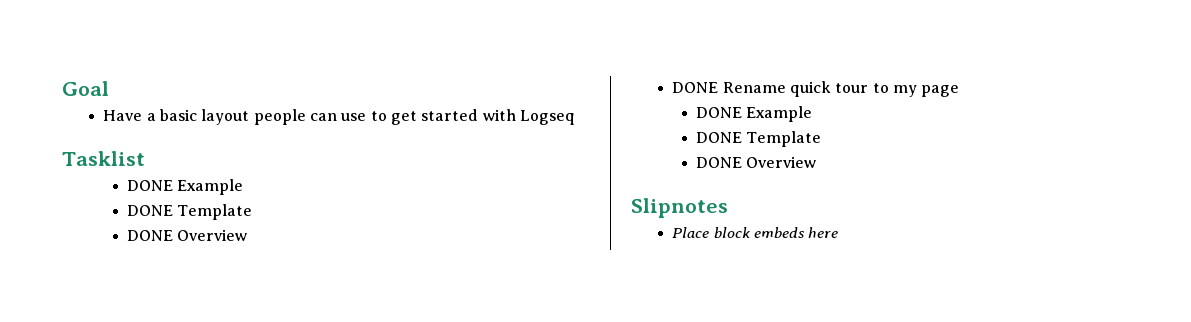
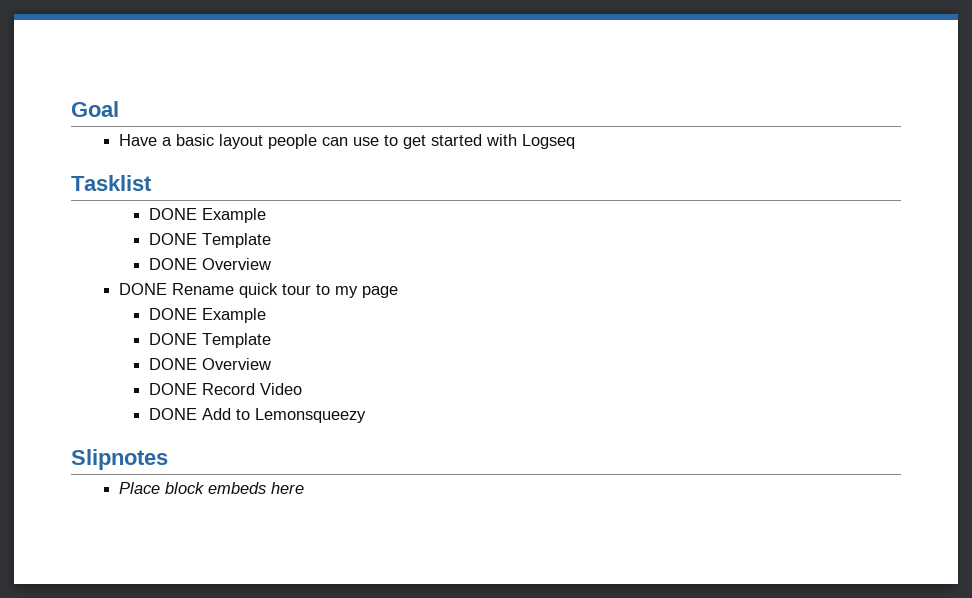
(817, 162) none -> [148,383,302,395] [148,408,366,423] // DONE Record Video // DONE Add to Lemonsqueezy

